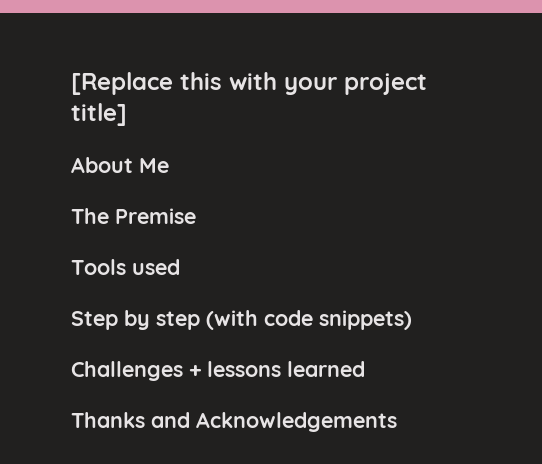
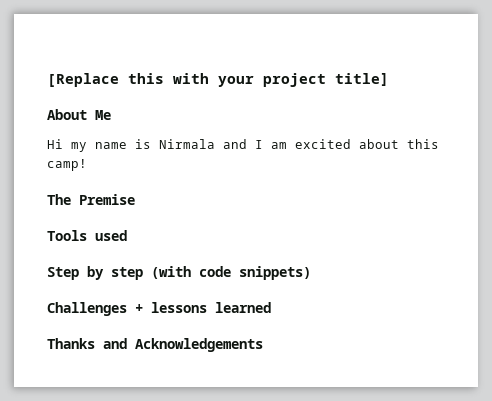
(169, 165) none -> [47,139,439,152] [47,159,87,171] // Hi my name is Nirmala and I am excited about this camp!

